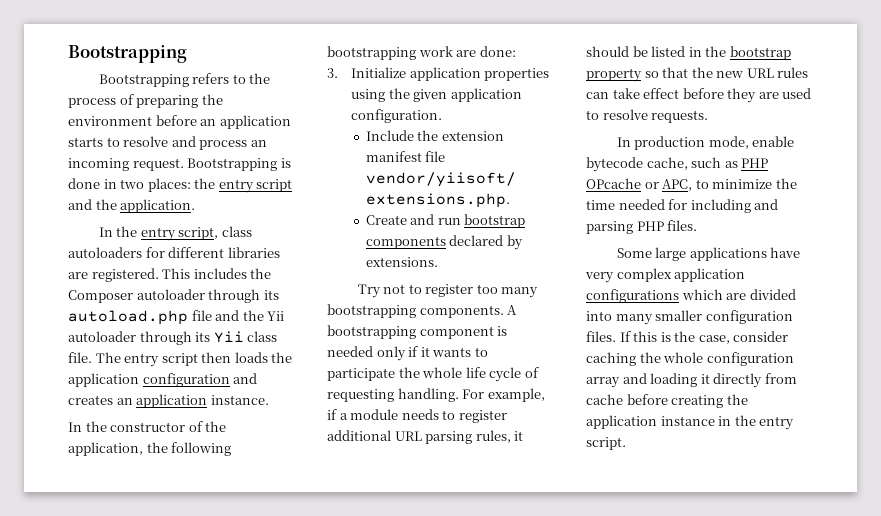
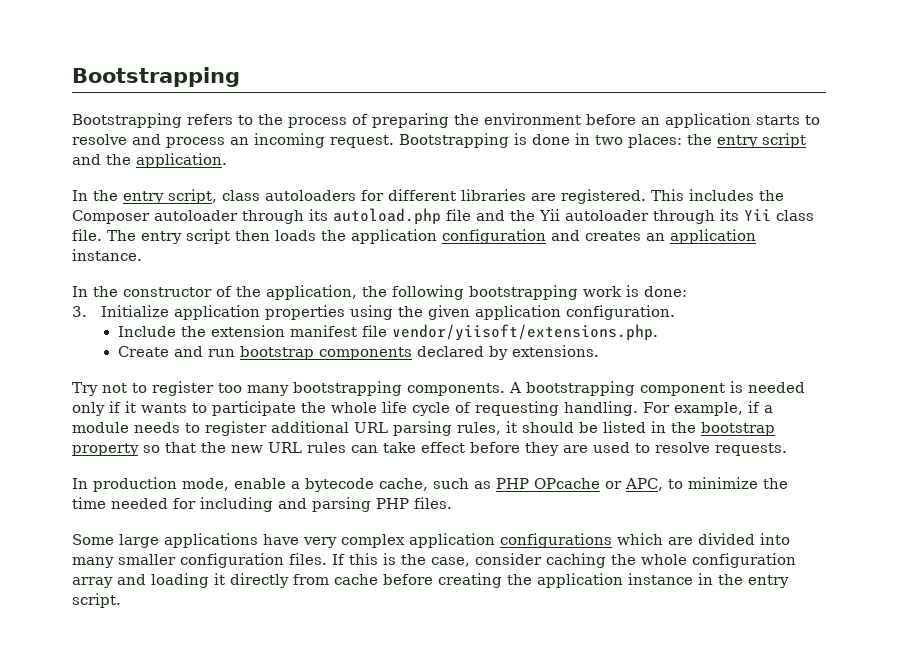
[456,50,477,57] are -> [626,285,639,297] is
(795, 141) none -> [291,481,300,489] a

